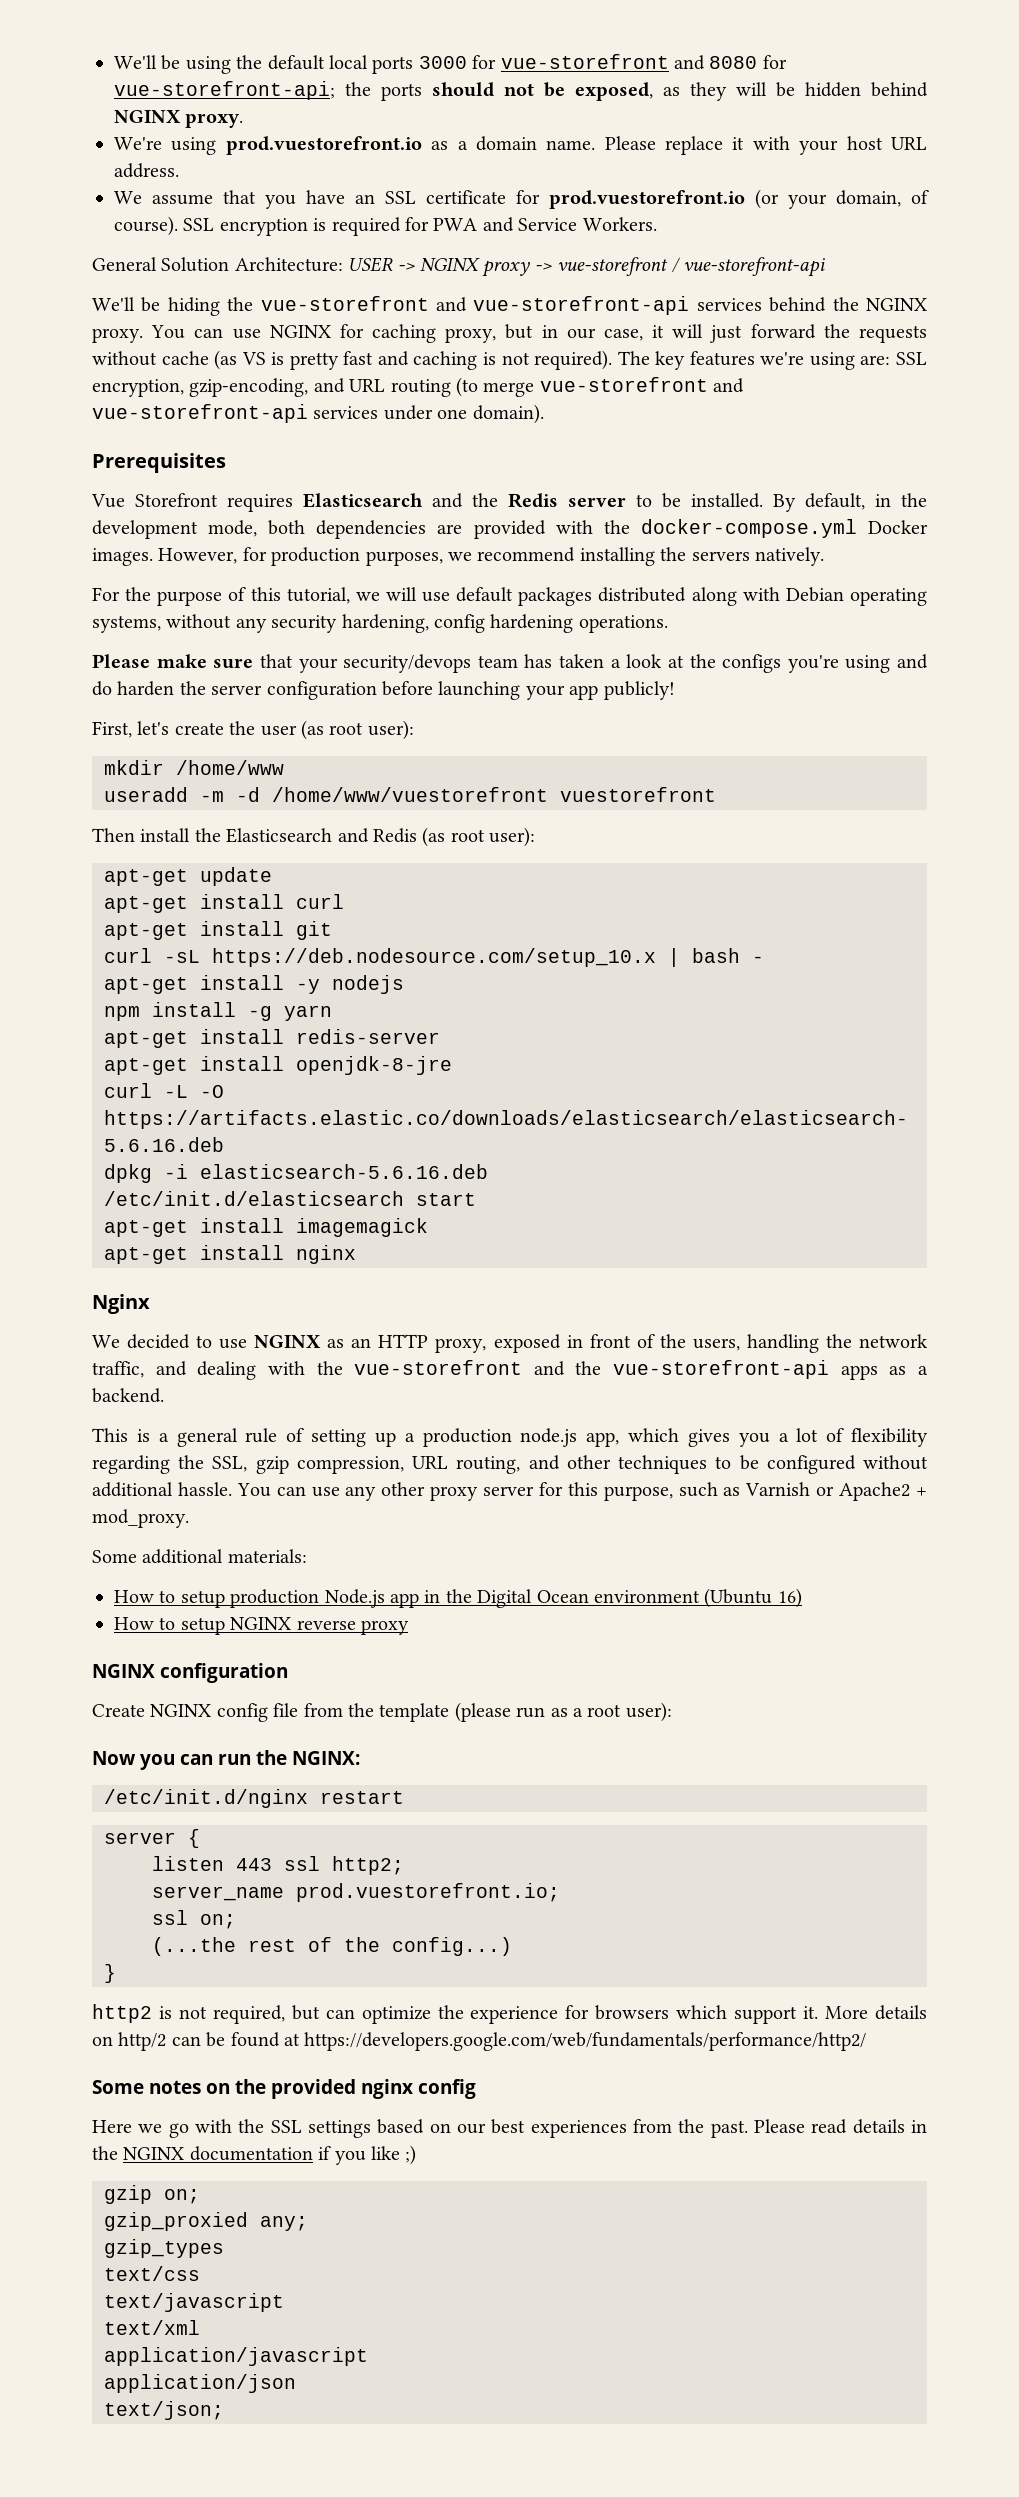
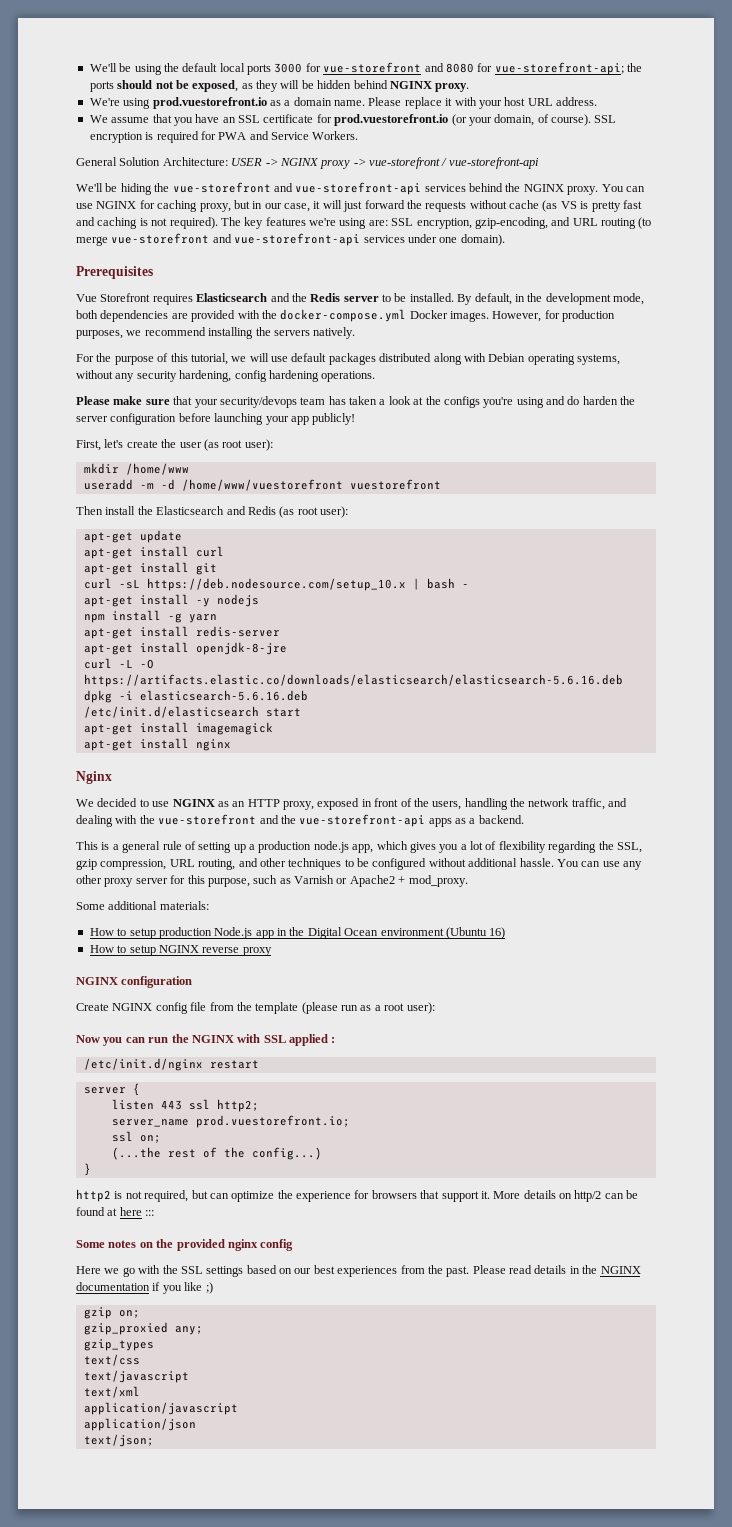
[292,1751,360,1765] NGINX: -> [191,1034,336,1046] NGINX with SSL applied :
[676,2005,728,2019] which -> [420,1190,440,1199] that
[304,2032,867,2051] https://developers.google.com/web/fundamentals/performance/http2/ -> [119,1207,155,1216] here :::

